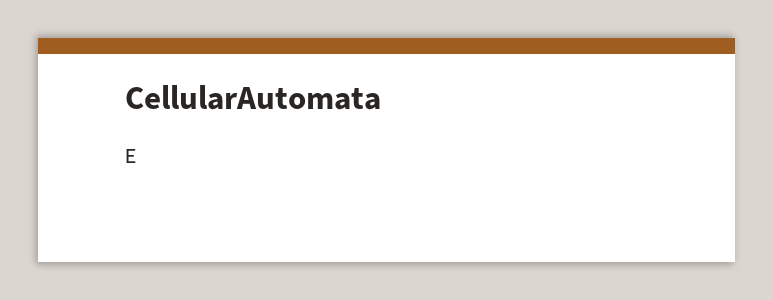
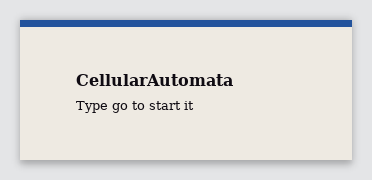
[125,149,136,163] E -> [76,101,194,113] Type go to start it

